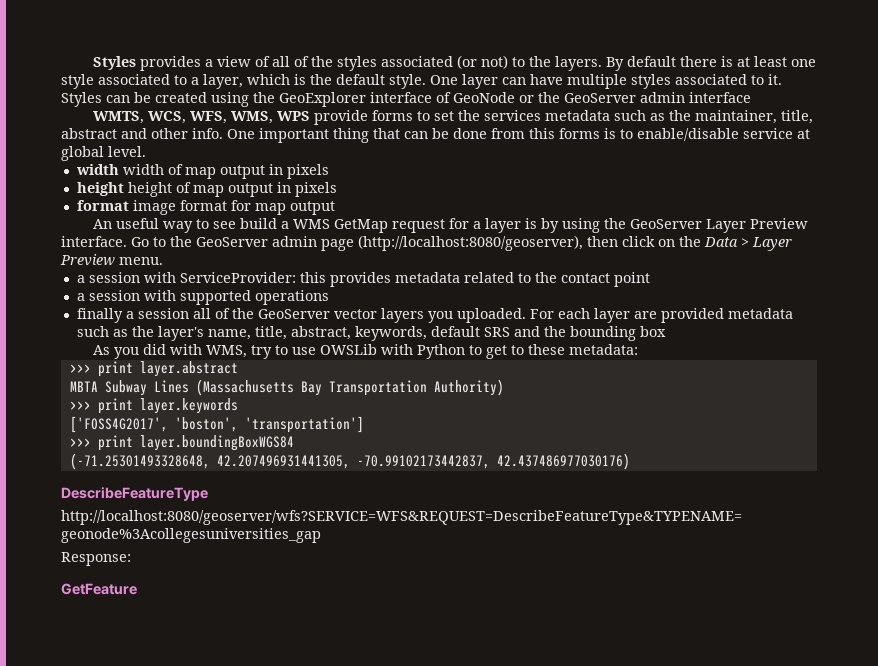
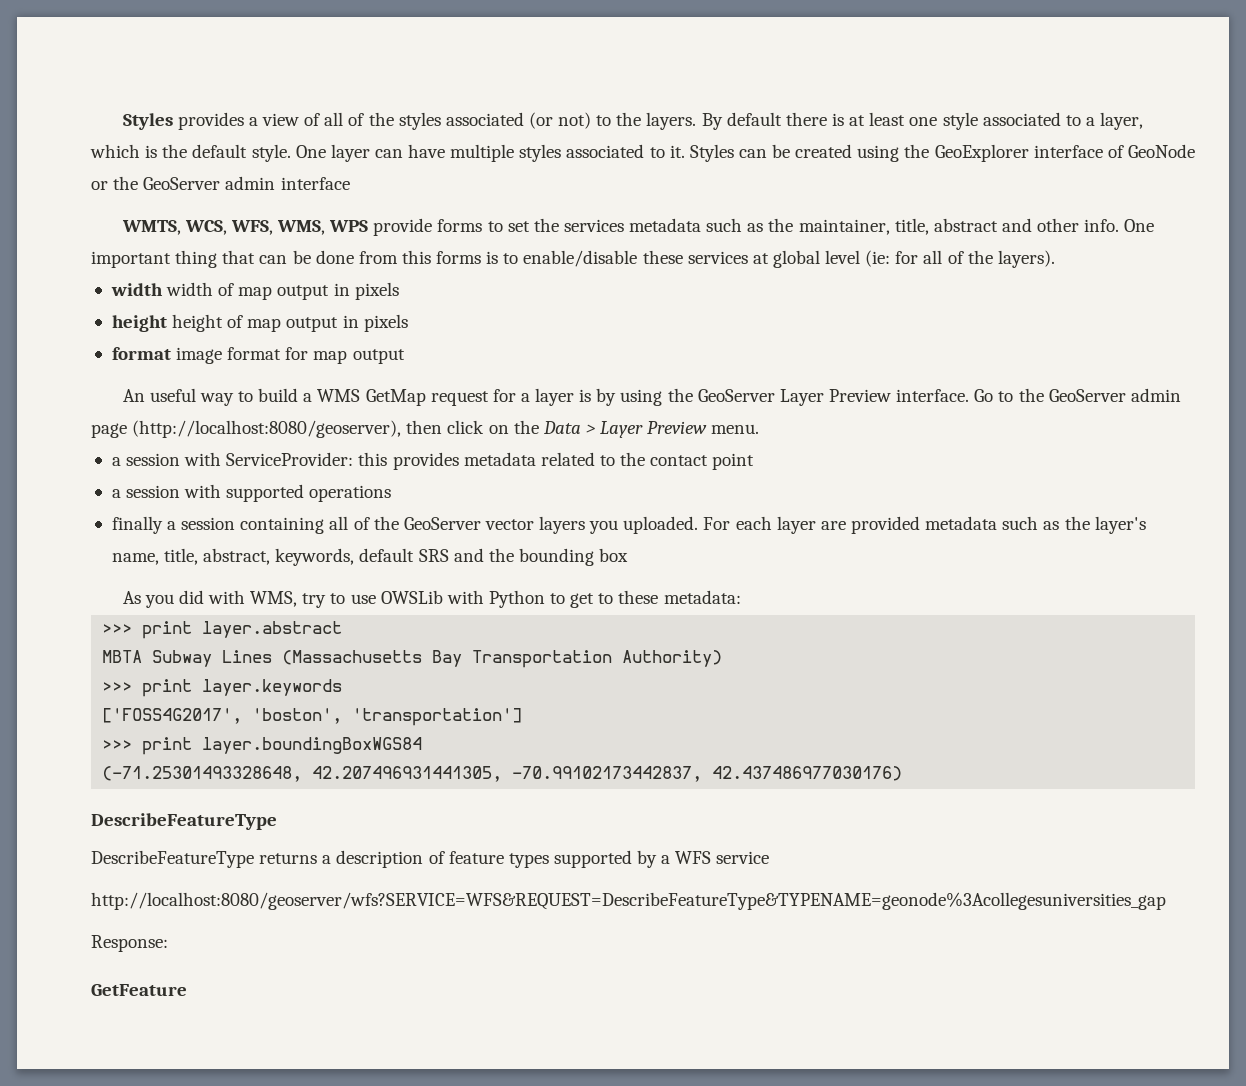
[743,128,810,139] [61,146,146,161] service at global level. -> [642,250,1055,268] these services at global level (ie: for all of the layers).
[213,221,237,229] see -> (254, 396) none
(189, 313) none -> [240,517,325,534] containing
(208, 494) none -> [91,850,770,868] // DescribeFeatureType returns a description of feature types supported by a WFS service

